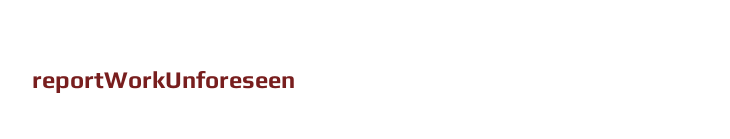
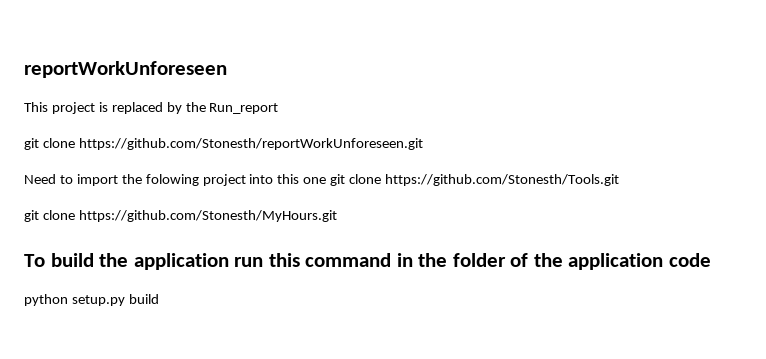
(295, 81) none -> [24,102,279,114] [24,138,423,150] [24,174,620,186] [24,210,337,222] [24,253,711,270] [24,294,159,306] // This project is replaced by the Run_report // git clone https://github.com/Stonesth/reportWorkUnforeseen.git // Need to import the folowing project into this one git clone https://github.com/Stonesth/Tools.git // git clone https://github.com/Stonesth/MyHours.git // To build the application run this command in the folder of the application code // python setup.py build

